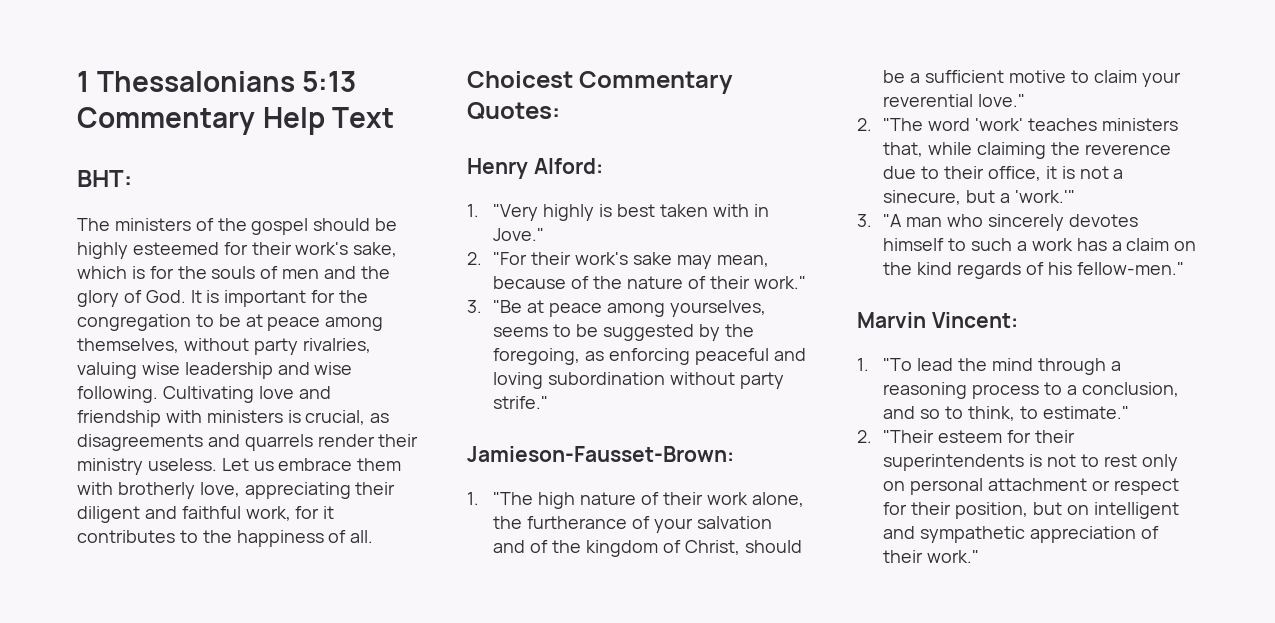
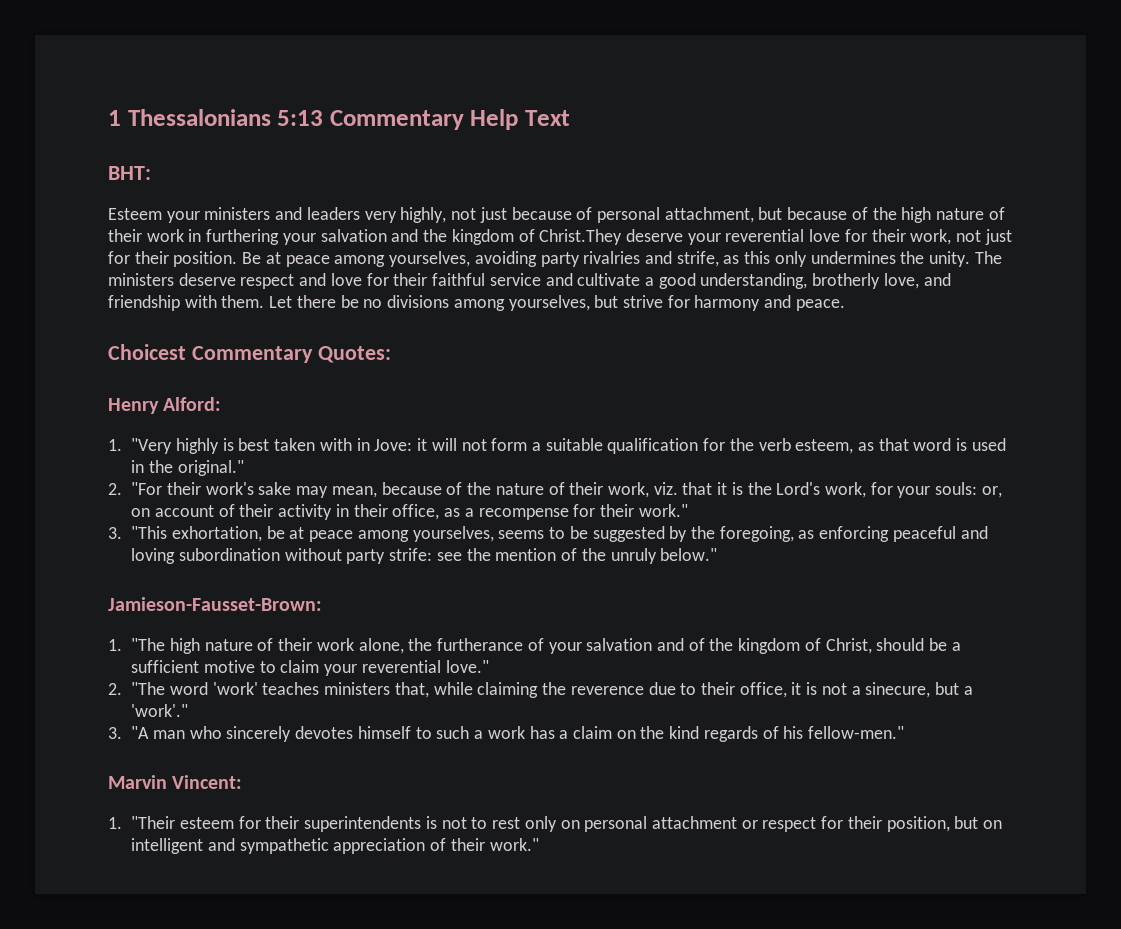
[77,218,398,235] [77,242,398,259] [77,266,390,279] [77,290,369,307] [77,314,384,331] [77,338,371,355] [77,362,353,379] [77,386,331,403] [77,410,390,427] [77,434,419,451] [77,458,402,475] [77,482,396,499] [77,506,335,523] [77,530,374,547] The ministers of the gospel should be highly esteemed for their work's sake, which is for the souls of men and the glory of God. It is important for the congregation to be at peace among themselves, without party rivalries, valuing wise leadership and wise following. Cultivating love and friendship with ministers is crucial, as disagreements and quarrels render their ministry useless. Let us embrace them with brotherly love, appreciating their diligent and faithful work, for it contributes to the happiness of all. -> [108,207,1005,223] [108,229,1012,245] [108,251,1002,267] [108,273,951,289] [108,295,845,311] Esteem your ministers and leaders very highly, not just because of personal attachment, but because of the high nature of their work in furthering your salvation and the kingdom of Christ.They deserve your reverential love for their work, not just for their position. Be at peace among yourselves, avoiding party rivalries and strife, as this only undermines the unity. The ministers deserve respect and love for their faithful service and cultivate a good understanding, brotherly love, and friendship with them. Let there be no divisions among yourselves, but strive for harmony and peace.
[493,228,545,241] Jove." -> [374,438,1006,454] [131,460,244,476] Jove: it will not form a suitable qualification for the verb esteem, as that word is used in the original."
(750, 282) none -> [607,482,1002,498] [131,504,634,520] work, viz. that it is the Lord's work, for your souls: or, on account of their activity in their office, as a recompense for their
[493,300,523,313] "Be -> [131,526,285,542] "This exhortation, be
[493,396,549,409] strife." -> [389,548,718,564] strife: see the mention of the unruly below."
[1014,190,1075,203] 'work.'" -> [131,704,189,717] 'work'."
[883,358,1121,375] [883,382,1179,399] [883,406,1129,421] [857,430,872,443] "To lead the mind through a reasoning process to a conclusion, and so to think, to estimate." // 2. -> (122, 823) none

